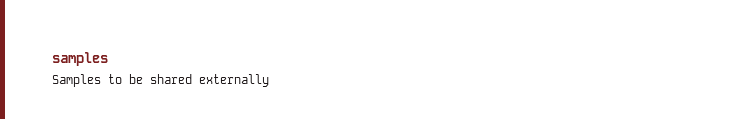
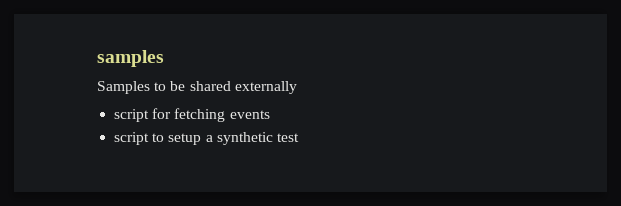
(269, 80) none -> [114,108,270,122] [114,132,299,145] // script for fetching events // script to setup a synthetic test

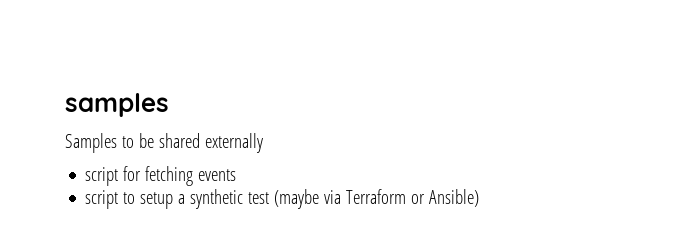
(299, 137) none -> [274,189,480,209] (maybe via Terraform or Ansible)

